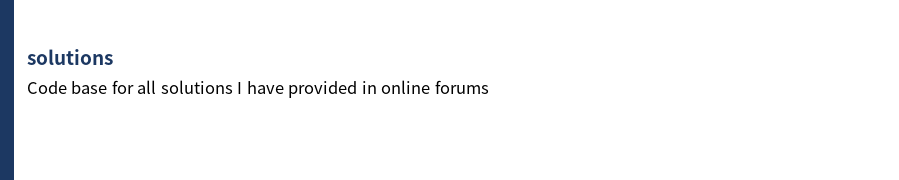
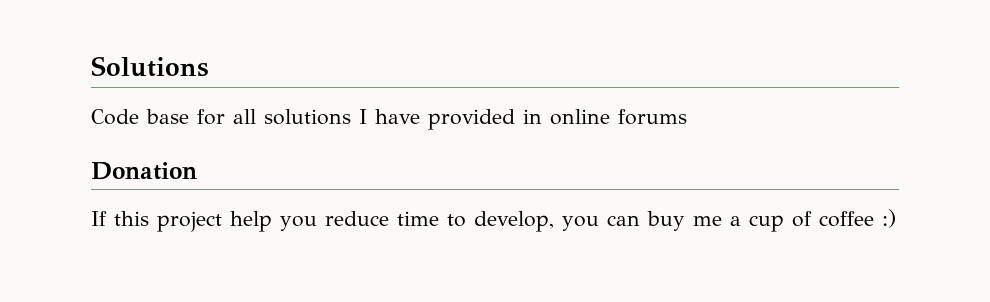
[27,49,113,65] solutions -> [91,56,209,77] Solutions
(489, 87) none -> [91,162,197,180] [91,209,896,232] // Donation // If this project help you reduce time to develop, you can buy me a cup of coffee :)

